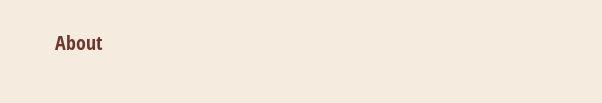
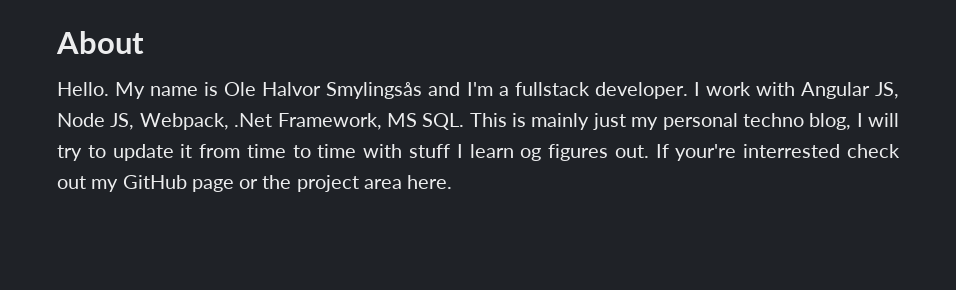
(103, 42) none -> [57,82,899,99] [57,113,899,130] [57,144,901,161] [57,175,453,192] // Hello. My name is Ole Halvor Smylingsås and I'm a fullstack developer. I work with Angular JS, Node JS, Webpack, .Net Framework, MS SQL. This is mainly just my personal techno blog, I will try to update it from time to time with stuff I learn og figures out. If your're interrested check out my GitHub page or the project area here.

